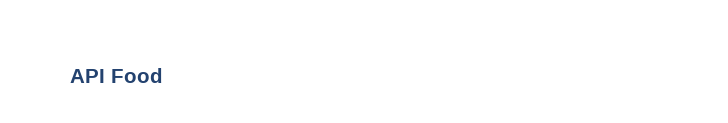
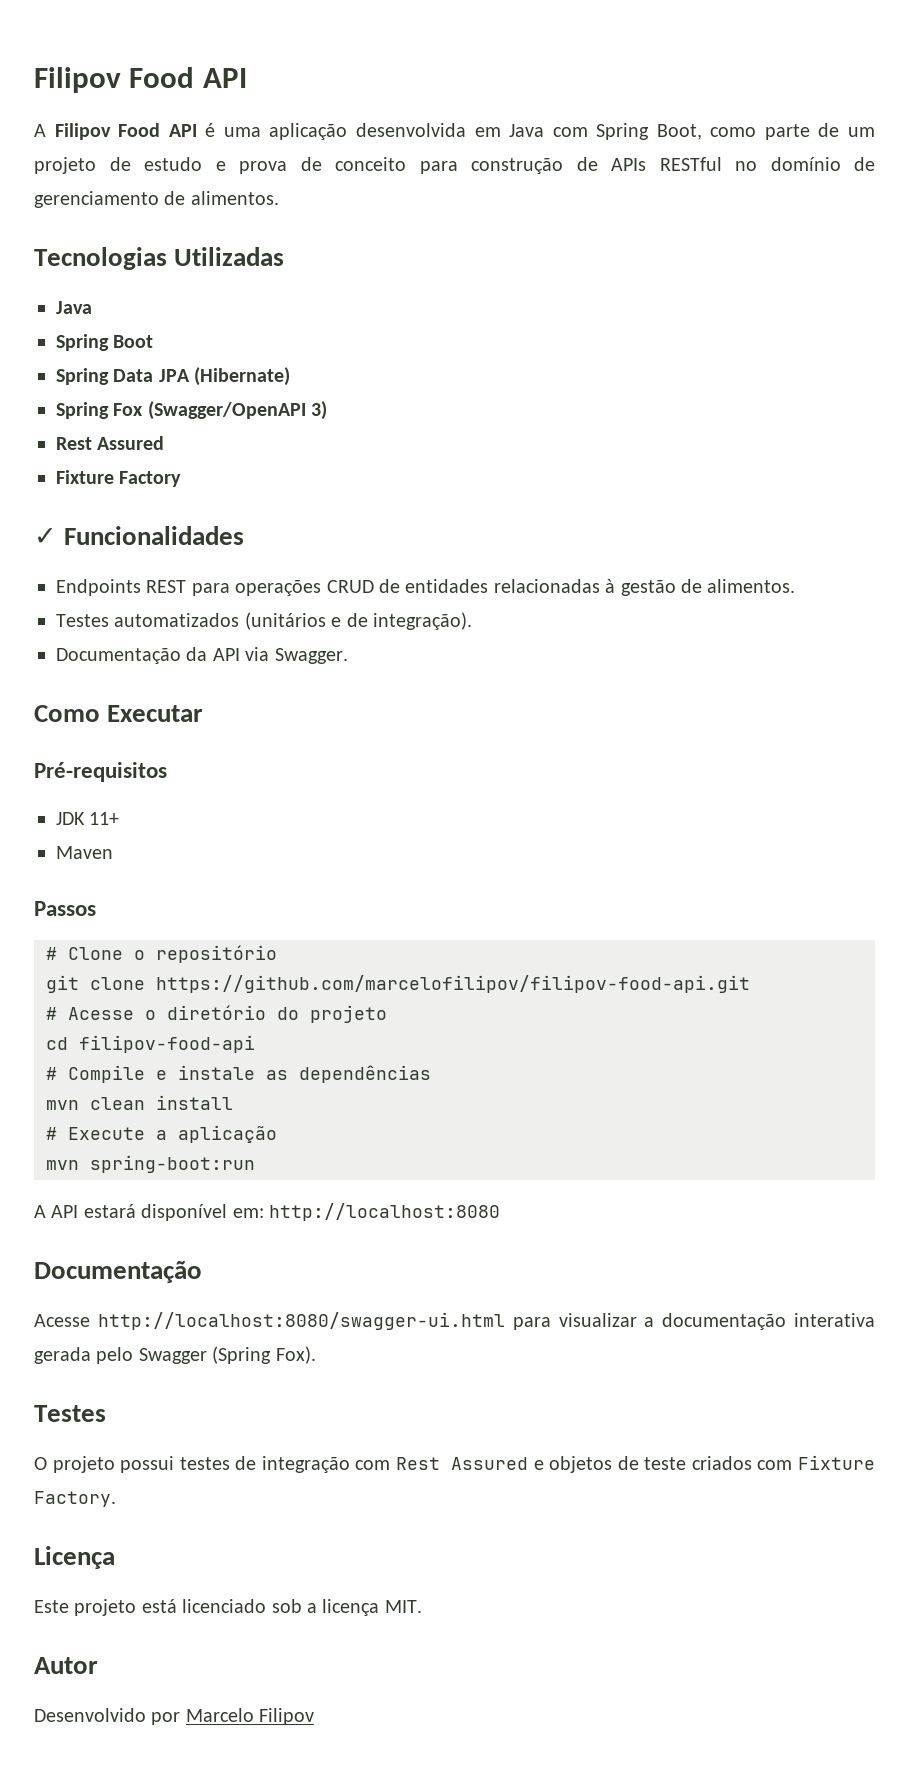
[70,68,163,83] API Food -> [34,67,247,93] [34,123,875,140] [34,157,875,174] [34,191,279,208] [34,247,285,270] [56,301,92,314] [56,334,154,351] [56,367,291,386] [56,401,328,420] [56,436,165,450] [56,470,182,487] [34,526,245,545] [56,579,796,596] [56,612,472,630] [56,647,348,664] [34,705,204,722] [34,762,167,782] [56,812,120,825] [56,846,113,859] [34,901,96,916] [46,945,277,963] [46,975,750,993] [46,1005,387,1023] [46,1035,255,1053] [46,1065,431,1083] [46,1095,233,1110] [46,1125,277,1143] [46,1155,255,1173] [34,1203,500,1221] [34,1261,202,1283] [34,1312,876,1330] [34,1346,316,1364] [34,1405,106,1422] [34,1455,876,1473] [34,1491,116,1507] [34,1546,115,1569] [34,1599,422,1616] [34,1657,98,1674] [34,1708,315,1725] Filipov Food API // A Filipov Food API é uma aplicação desenvolvida em Java com Spring Boot, como parte de um projeto de estudo e prova de conceito para construção de APIs RESTful no domínio de gerenciamento de alimentos. // Tecnologias Utilizadas // Java // Spring Boot // Spring Data JPA (Hibernate) // Spring Fox (Swagger/OpenAPI 3) // Rest Assured // Fixture Factory // ✓ Funcionalidades // Endpoints REST para operações CRUD de entidades relacionadas à gestão de alimentos. // Testes automatizados (unitários e de integração). // Documentação da API via Swagger. // Como Executar // Pré-requisitos // JDK 11+ // Maven // Passos // # Clone o repositório // git clone https://github.com/marcelofilipov/filipov-food-api.git // # Acesse o diretório do projeto // cd filipov-food-api // # Compile e instale as dependências // mvn clean install // # Execute a aplicação // mvn spring-boot:run // A API estará disponível em: http://localhost:8080 // Documentação // Acesse http://localhost:8080/swagger-ui.html para visualizar a documentação interativa gerada pelo Swagger (Spring Fox). // Testes // O projeto possui testes de integração com Rest Assured e objetos de teste criados com Fixture Factory. // Licença // Este projeto está licenciado sob a licença MIT. // Autor // Desenvolvido por Marcelo Filipov

